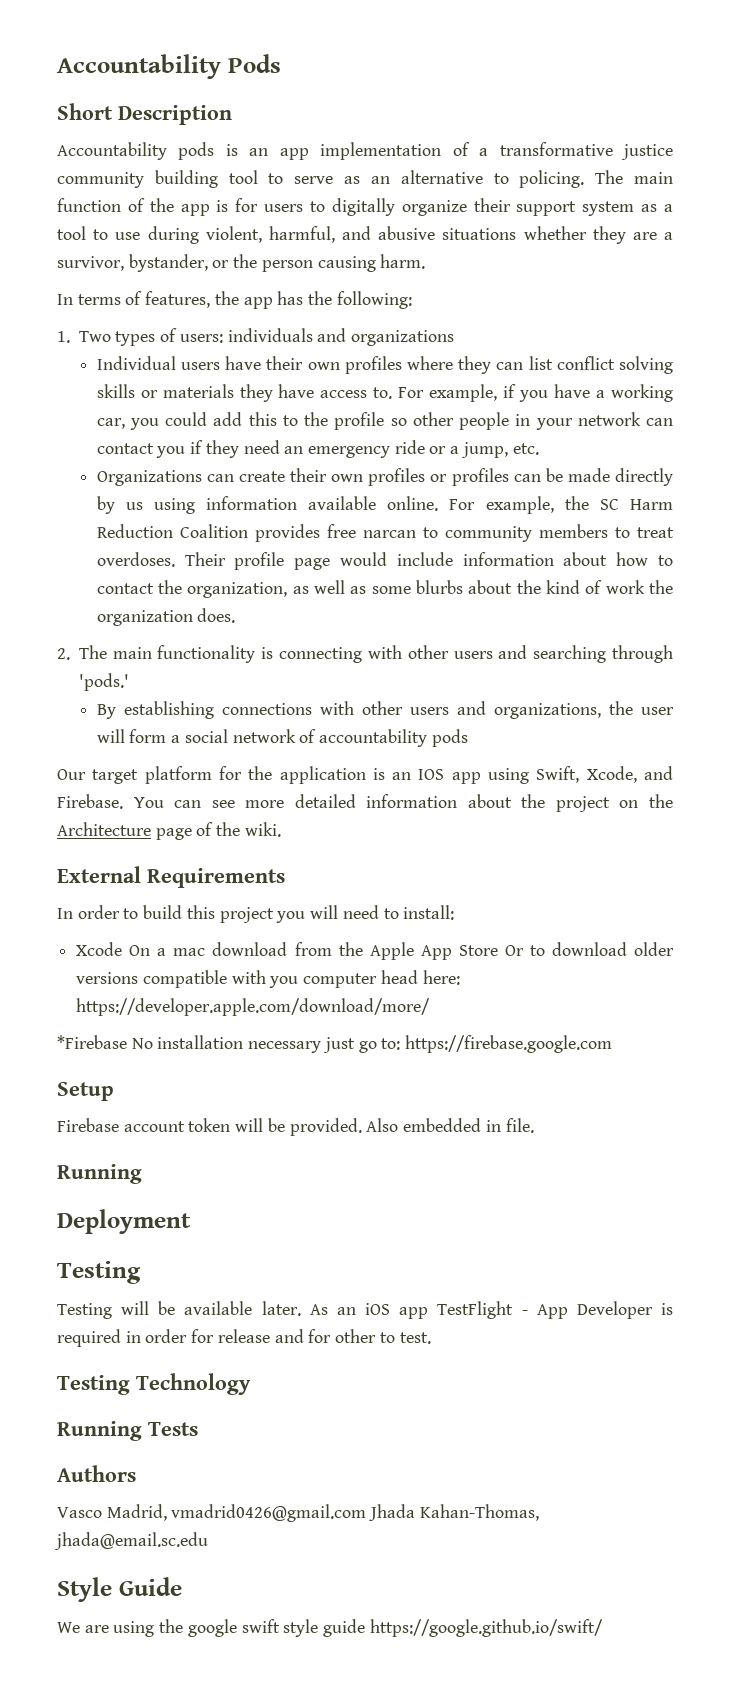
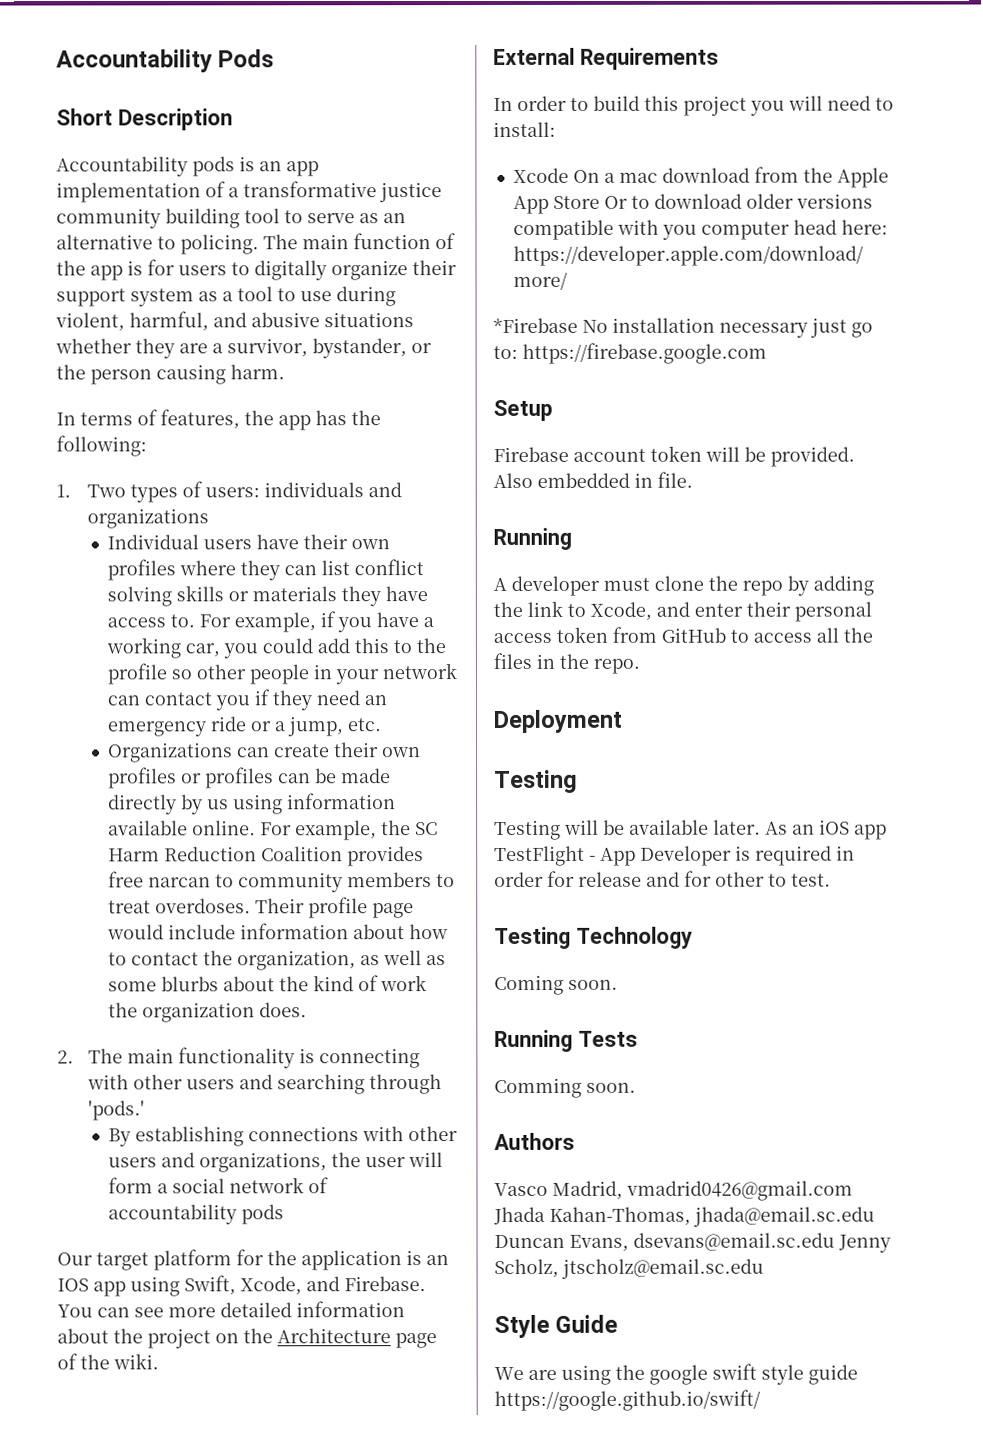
(142, 1174) none -> [493,575,874,596] [493,600,872,622] [493,626,873,643] [493,652,640,674] // A developer must clone the repo by adding the link to Xcode, and enter their personal access token from GitHub to access all the files in the repo.
(251, 1384) none -> [494,974,618,995] // Coming soon.
(198, 1429) none -> [494,1077,636,1098] // Comming soon.
(208, 1541) none -> [494,1232,891,1253] [494,1258,764,1279] Duncan Evans, dsevans@email.sc.edu Jenny Scholz, jtscholz@email.sc.edu

